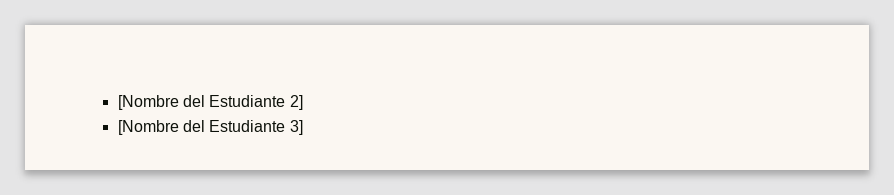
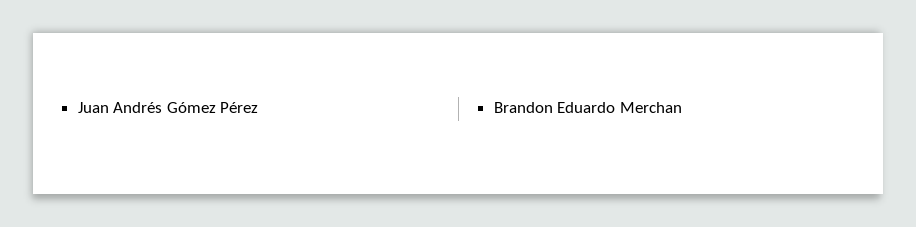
[117,95,303,110] [117,120,303,135] [Nombre del Estudiante 2] // [Nombre del Estudiante 3] -> [77,102,259,113] [493,102,682,113] Juan Andrés Gómez Pérez // Brandon Eduardo Merchan

